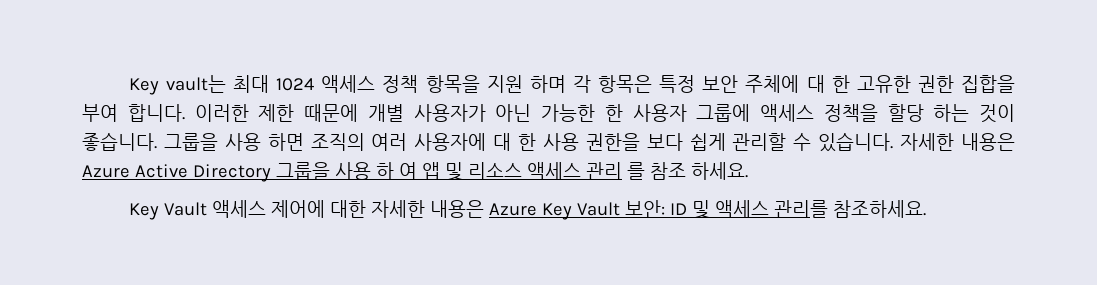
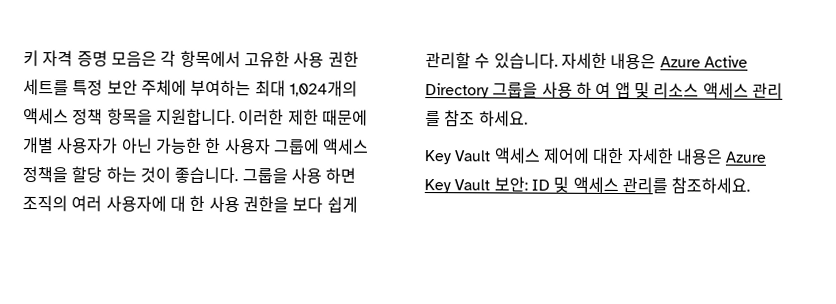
[128,75,1016,95] [82,104,185,122] Key vault는 최대 1024 액세스 정책 항목을 지원 하며 각 항목은 특정 보안 주체에 대 한 고유한 권한 집합을 부여 합니다. -> [23,50,359,68] [23,79,358,97] [23,108,235,126] 키 자격 증명 모음은 각 항목에서 고유한 사용 권한 세트를 특정 보안 주체에 부여하는 최대 1,024개의 액세스 정책 항목을 지원합니다.

